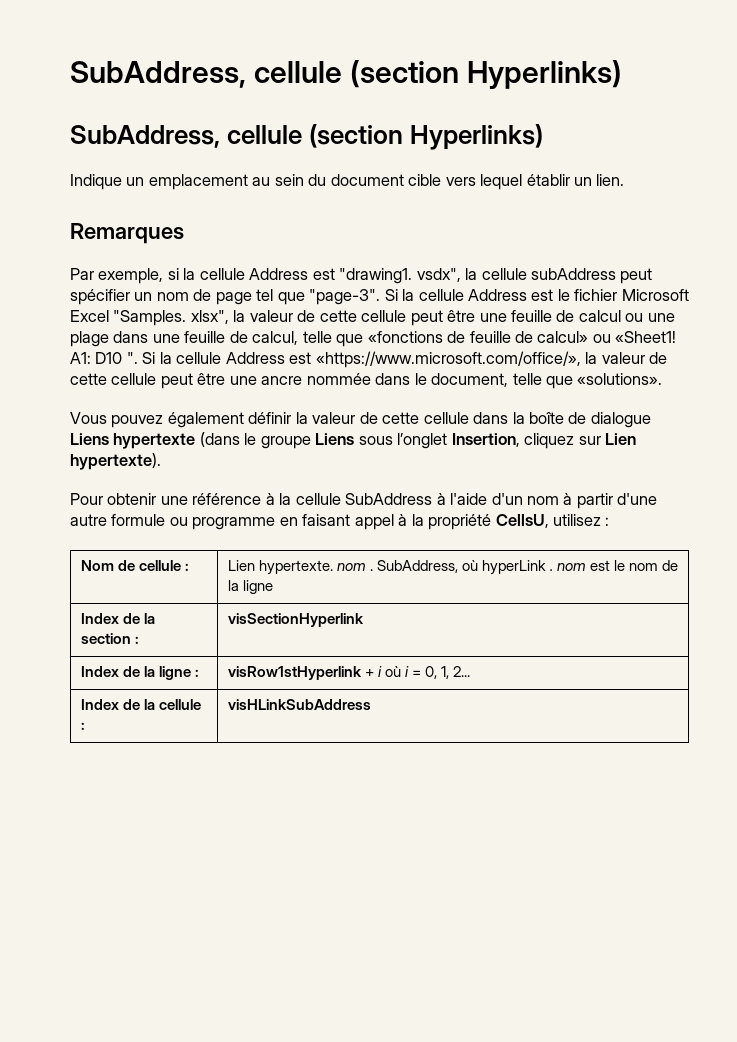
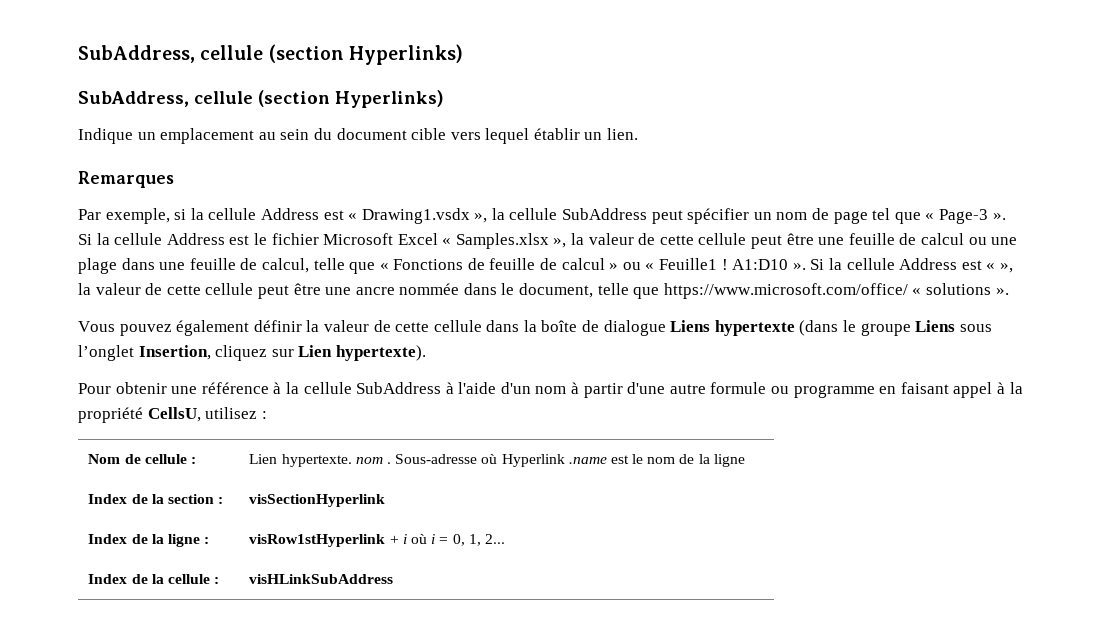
[339,268,617,284] "drawing1. vsdx", la cellule subAddress -> [348,208,648,224] « Drawing1.vsdx », la cellule SubAddress
[309,289,381,305] "page-3". -> [925,209,1006,224] « Page-3 ».
[113,310,229,326] "Samples. xlsx", -> [442,233,567,249] « Samples.xlsx »,
[367,331,443,343] «fonctions -> [379,259,464,270] « Fonctions
[537,331,677,343] [70,351,581,368] calcul» ou «Sheet1! A1: D10 ". Si la cellule Address est «https://www.microsoft.com/office/», -> [561,258,1013,273] calcul » ou « Feuille1 ! A1:D10 ». Si la cellule Address est « »,
[577,373,663,385] «solutions». -> [663,283,1009,299] https://www.microsoft.com/office/ « solutions ».
[376,560,586,575] SubAddress, où hyperLink . nom -> [395,454,607,467] Sous-adresse où Hyperlink .name

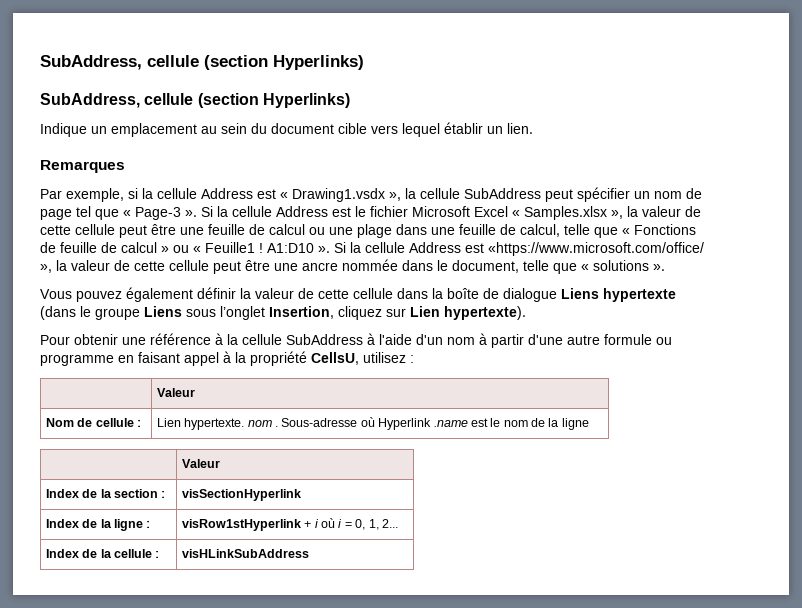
[986,263,996,270] « -> [488,242,704,256] «https://www.microsoft.com/office/
[663,283,908,299] https://www.microsoft.com/office/ -> (577, 268) none
(267, 415) none -> [156,388,195,397] // | Valeur
(745, 460) none -> [181,459,220,468] // | Valeur

